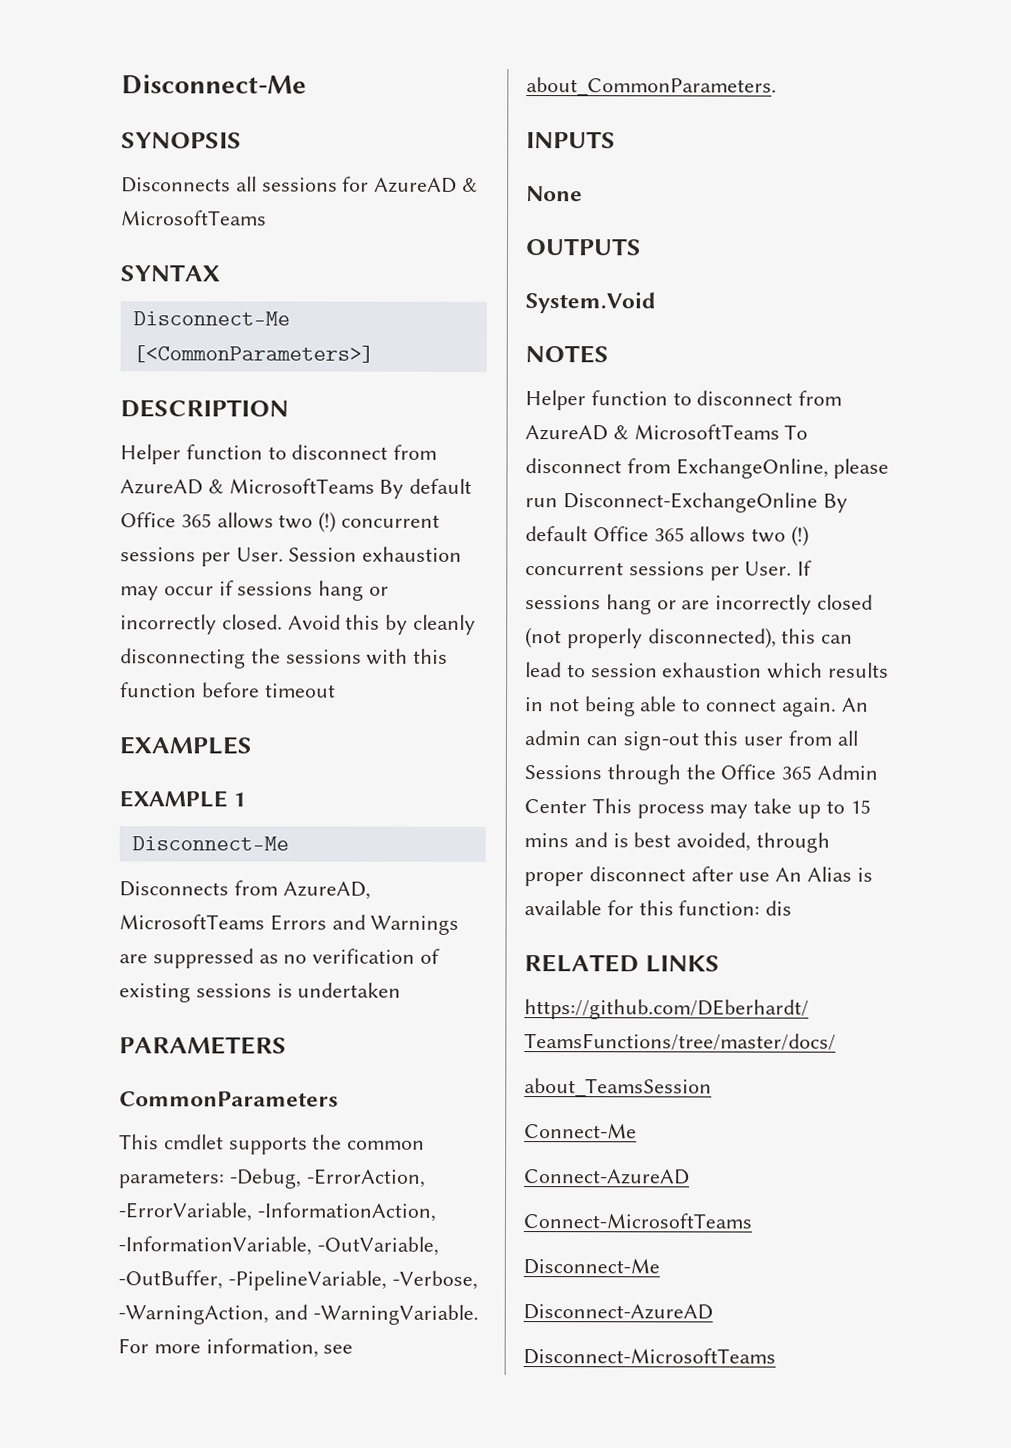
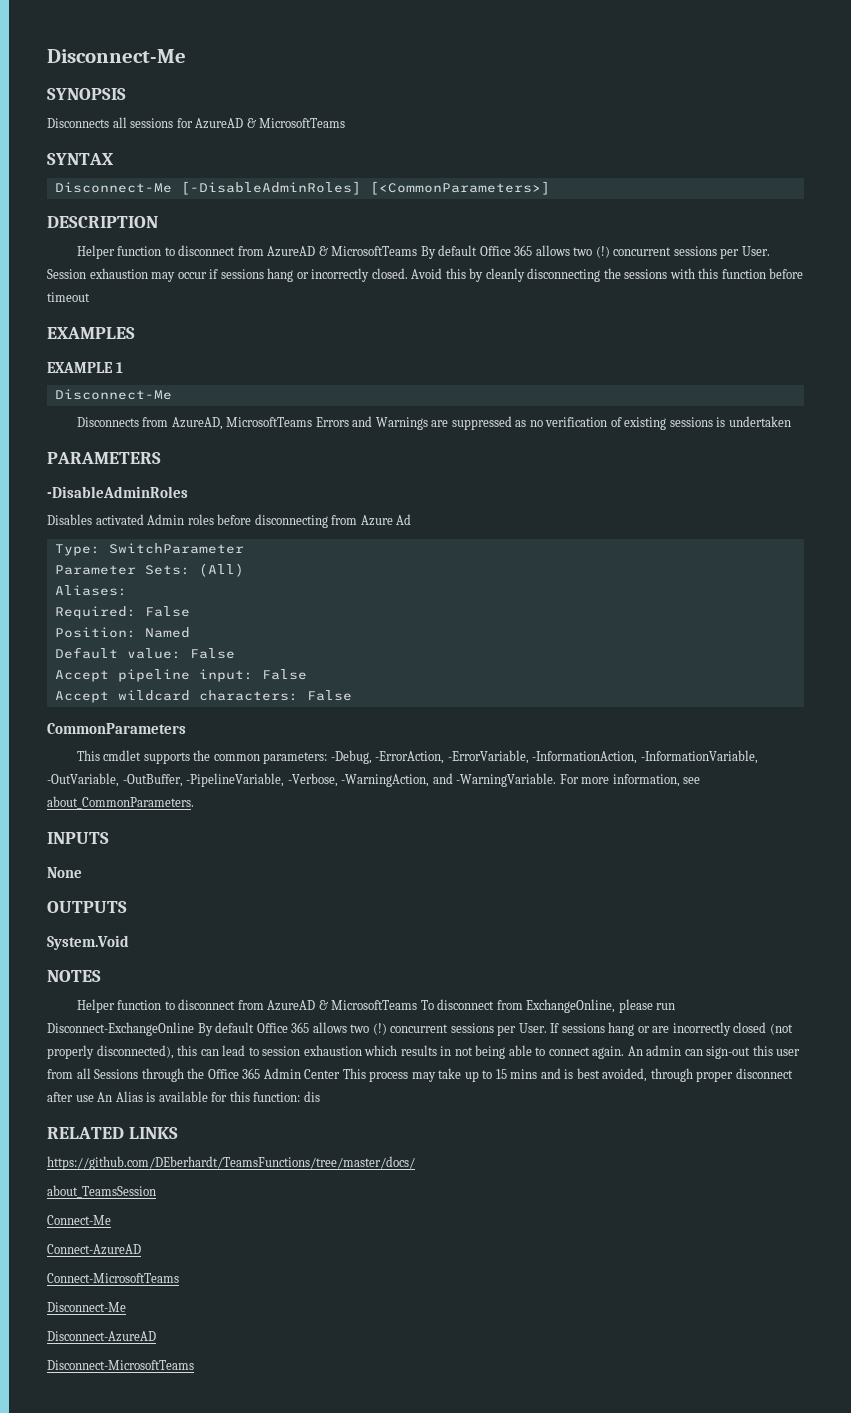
(290, 318) none -> [180,181,361,195] [-DisableAdminRoles]
(287, 1045) none -> [47,486,188,498] [47,514,412,528] [54,543,244,556] [54,563,244,577] [54,585,127,596] [54,606,190,619] [54,627,190,638] [54,647,235,659] [54,669,307,682] [54,690,352,703] // -DisableAdminRoles // Disables activated Admin roles before disconnecting from Azure Ad // Type: SwitchParameter // Parameter Sets: (All) // Aliases: // Required: False // Position: Named // Default value: False // Accept pipeline input: False // Accept wildcard characters: False

